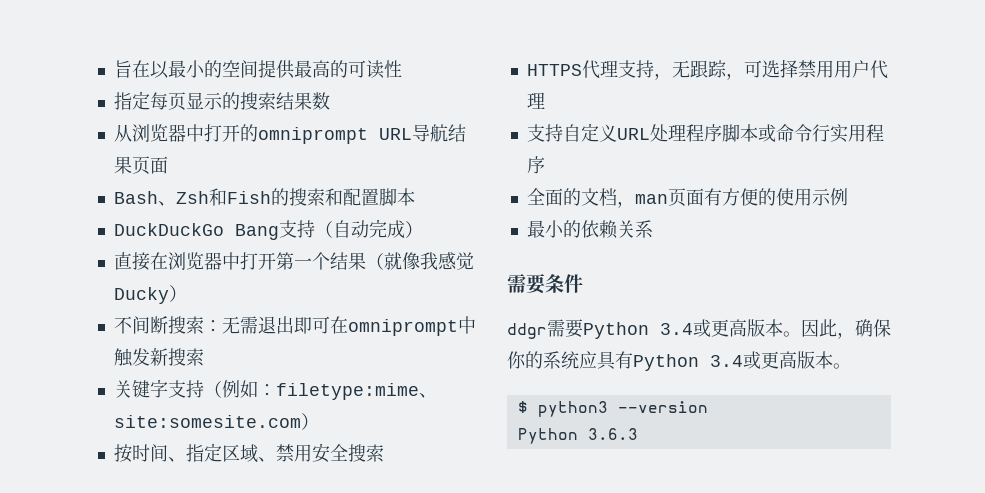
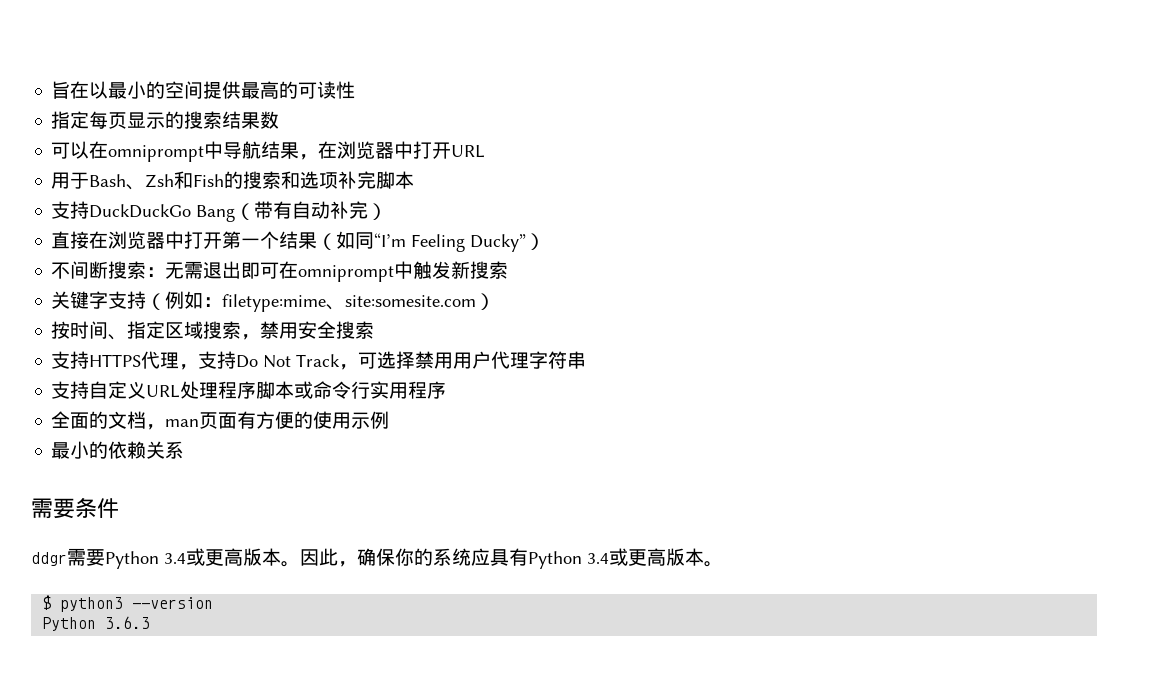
[113,124,466,144] [113,156,168,175] 从浏览器中打开的omniprompt URL导航结果页面 // -> [51,141,486,162] [51,172,90,189] 可以在omniprompt中导航结果，在浏览器中打开URL // 用于
[342,188,379,206] 配置 -> [300,171,377,189] 选项补完
(415, 197) none -> [51,201,90,219] 支持
[278,219,405,238] 支持（自动完成 -> [235,201,369,220] （带有自动补完
[383,252,474,270] [113,287,169,304] 就像我感觉Ducky -> [336,231,527,252] 如同“I’m Feeling Ducky”
[257,457,276,462] 、 -> [203,321,261,340] 搜索，
(384, 453) none -> [51,351,90,369] 支持
[617,60,727,80] 支持，无跟踪 -> [179,351,341,370] ，支持Do Not Track
(545, 100) none -> [529,351,587,369] 字符串

